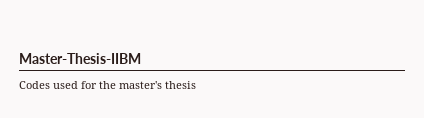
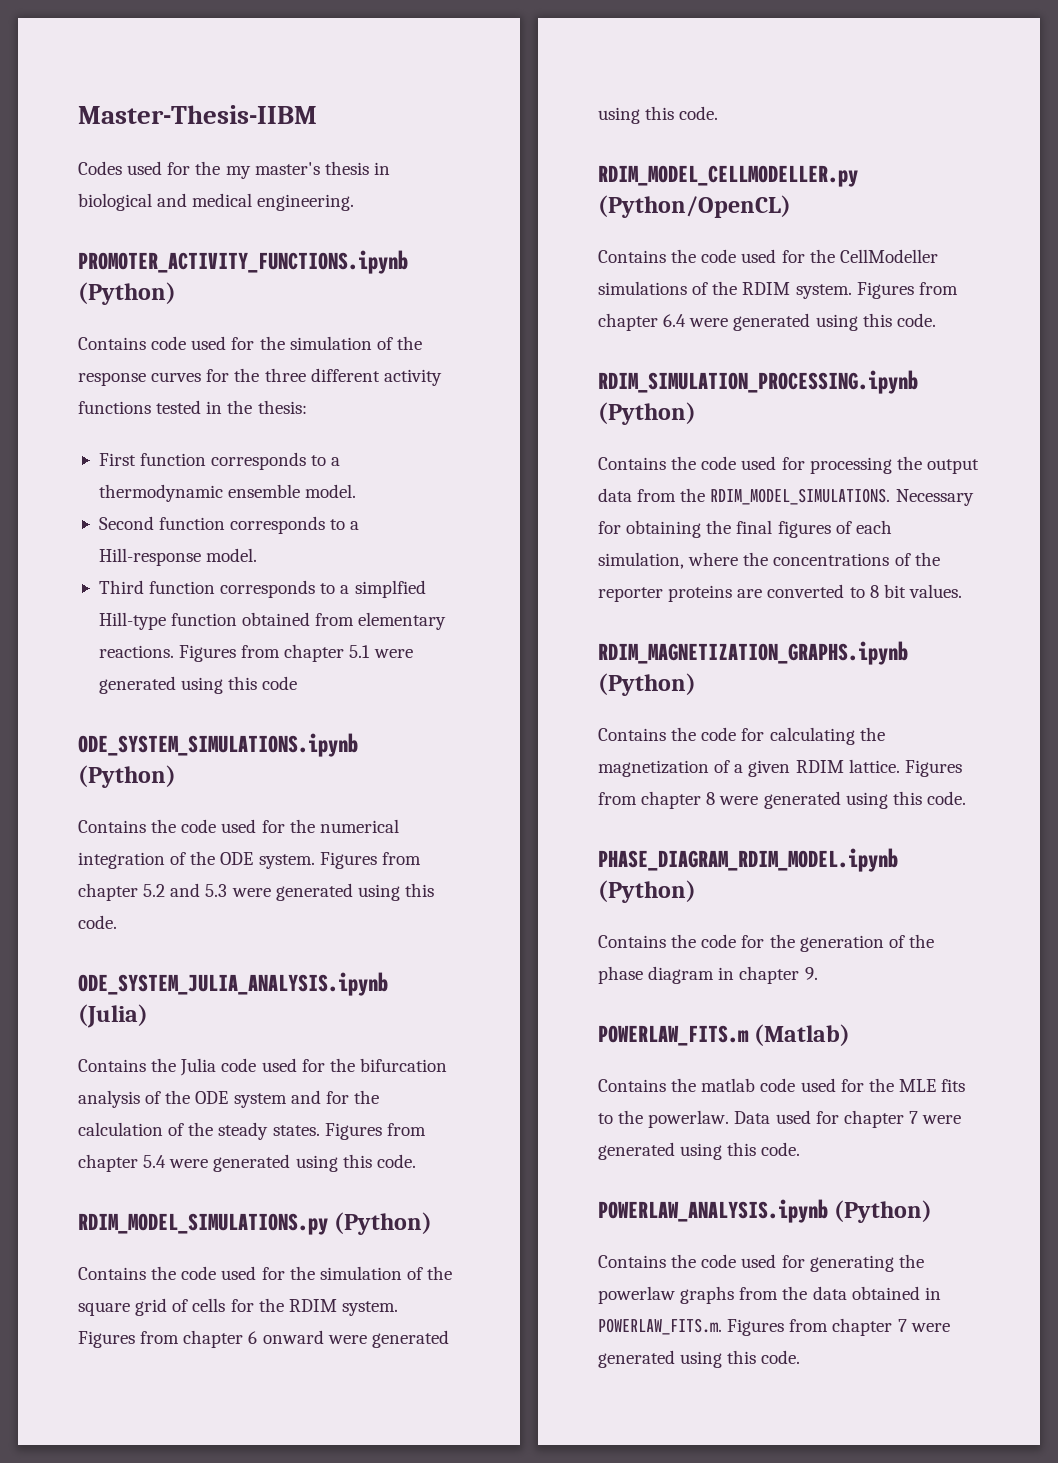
(116, 85) none -> [225,166,251,179] my
(196, 85) none -> [373,162,390,175] [78,193,355,211] [78,250,408,274] [78,282,176,305] [78,336,422,350] [78,368,442,386] [78,400,307,414] [98,452,341,470] [98,484,357,502] [98,516,360,534] [98,548,258,566] [98,580,426,598] [98,612,447,630] [98,644,413,662] [98,676,298,694] [78,733,358,757] [78,765,176,788] [78,819,399,833] [78,851,421,869] [78,883,434,901] [78,915,117,929] [78,972,388,996] [78,1004,148,1028] [78,1058,447,1076] [78,1090,379,1108] [78,1122,426,1140] [78,1154,416,1172] [78,1212,433,1235] [78,1266,453,1280] [78,1298,398,1316] [78,1330,449,1348] [598,106,719,124] [598,165,858,187] [598,195,791,218] [598,249,938,263] [598,281,958,299] [598,313,936,331] [598,370,918,394] [598,402,696,425] [598,456,979,474] [598,488,974,506] [598,520,892,538] [598,552,940,569] [598,584,962,602] [598,641,908,665] [598,673,696,696] [598,727,885,745] [598,759,962,777] [598,791,966,809] [598,848,898,872] [598,880,696,903] [598,934,934,952] [598,966,818,984] [598,1024,851,1046] [598,1078,966,1092] [598,1110,962,1128] [598,1142,801,1160] [598,1199,933,1223] [598,1254,924,1272] [598,1286,941,1304] [598,1318,950,1336] [598,1350,801,1368] in biological and medical engineering. // PROMOTER_ACTIVITY_FUNCTIONS.ipynb (Python) // Contains code used for the simulation of the response curves for the three different activity functions tested in the thesis: // First function corresponds to a thermodynamic ensemble model. // Second function corresponds to a Hill-response model. // Third function corresponds to a simplfied Hill-type function obtained from elementary reactions. Figures from chapter 5.1 were generated using this code // ODE_SYSTEM_SIMULATIONS.ipynb (Python) // Contains the code used for the numerical integration of the ODE system. Figures from chapter 5.2 and 5.3 were generated using this code. // ODE_SYSTEM_JULIA_ANALYSIS.ipynb (Julia) // Contains the Julia code used for the bifurcation analysis of the ODE system and for the calculation of the steady states. Figures from chapter 5.4 were generated using this code. // RDIM_MODEL_SIMULATIONS.py (Python) // Contains the code used for the simulation of the square grid of cells for the RDIM system. Figures from chapter 6 onward were generated using this code. // RDIM_MODEL_CELLMODELLER.py (Python/OpenCL) // Contains the code used for the CellModeller simulations of the RDIM system. Figures from chapter 6.4 were generated using this code. // RDIM_SIMULATION_PROCESSING.ipynb (Python) // Contains the code used for processing the output data from the RDIM_MODEL_SIMULATIONS. Necessary for obtaining the final figures of each simulation, where the concentrations of the reporter proteins are converted to 8 bit values. // RDIM_MAGNETIZATION_GRAPHS.ipynb (Python) // Contains the code for calculating the magnetization of a given RDIM lattice. Figures from chapter 8 were generated using this code. // PHASE_DIAGRAM_RDIM_MODEL.ipynb (Python) // Contains the code for the generation of the phase diagram in chapter 9. // POWERLAW_FITS.m (Matlab) // Contains the matlab code used for the MLE fits to the powerlaw. Data used for chapter 7 were generated using this code. // POWERLAW_ANALYSIS.ipynb (Python) // Contains the code used for generating the powerlaw graphs from the data obtained in POWERLAW_FITS.m. Figures from chapter 7 were generated using this code.

